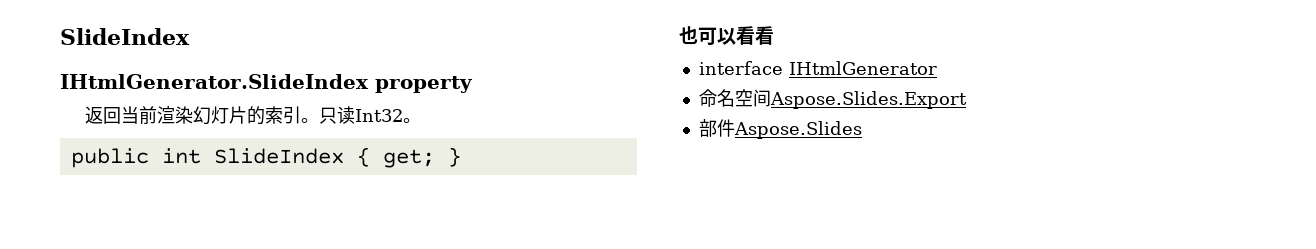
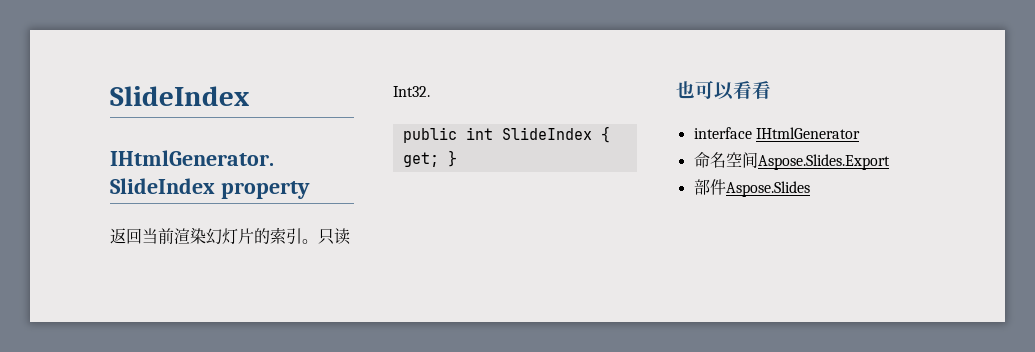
[354,109,421,123] Int32。 -> [393,86,430,97] Int32.

